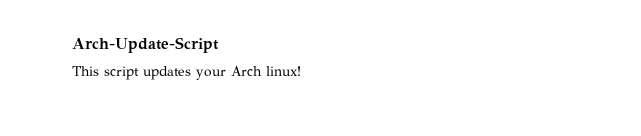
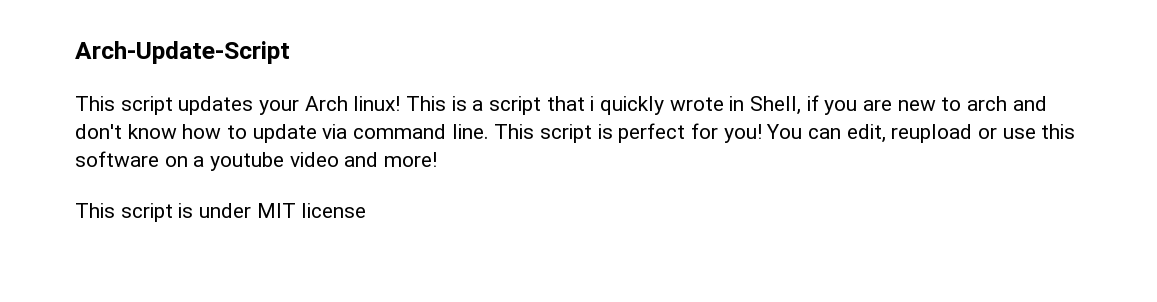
(301, 71) none -> [406,95,1047,115] [75,123,1076,143] [75,151,438,171] [75,203,367,222] This is a script that i quickly wrote in Shell, if you are new to arch and don't know how to update via command line. This script is perfect for you! You can edit, reupload or use this software on a youtube video and more! // This script is under MIT license

